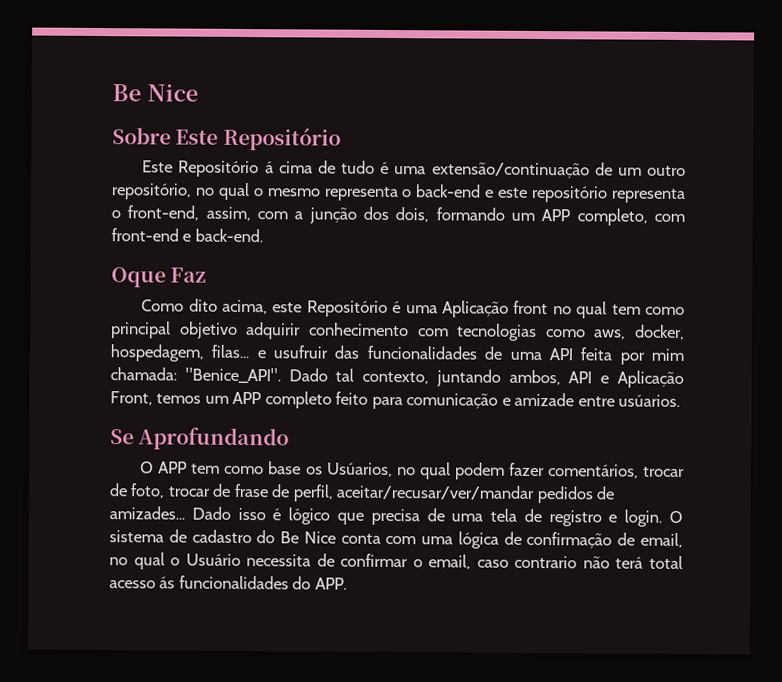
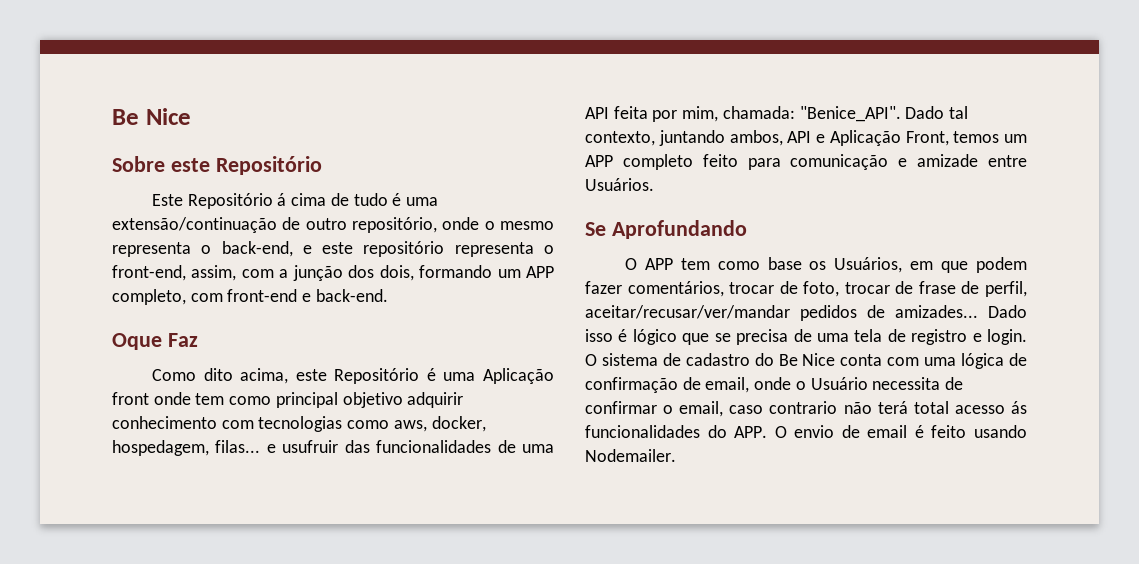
[175,129,219,145] Este -> [170,158,210,172] este
[617,167,642,176] um -> (301, 223) none
[194,182,250,201] no qual -> [442,217,480,230] onde
[415,184,482,198] back-end -> [221,241,293,257] back-end,
[552,301,608,319] no qual -> [153,392,191,405] onde
[651,348,685,362] mim -> [682,106,719,122] mim,
[618,394,681,407] usúarios. -> [585,178,654,191] Usuários.
[326,462,451,480] Usúarios, no qual -> [834,257,969,273] Usuários, em que
(364, 518) none -> [714,333,731,342] se
[109,552,165,570] no qual -> [754,377,792,390] onde
(347, 583) none -> [774,425,1027,438] [585,449,676,462] O envio de email é feito usando Nodemailer.

